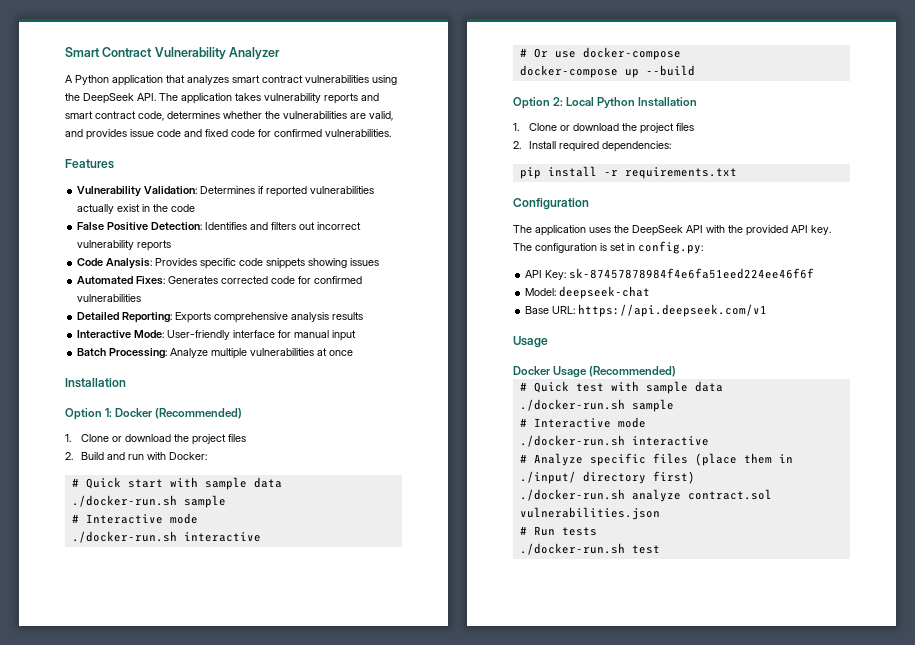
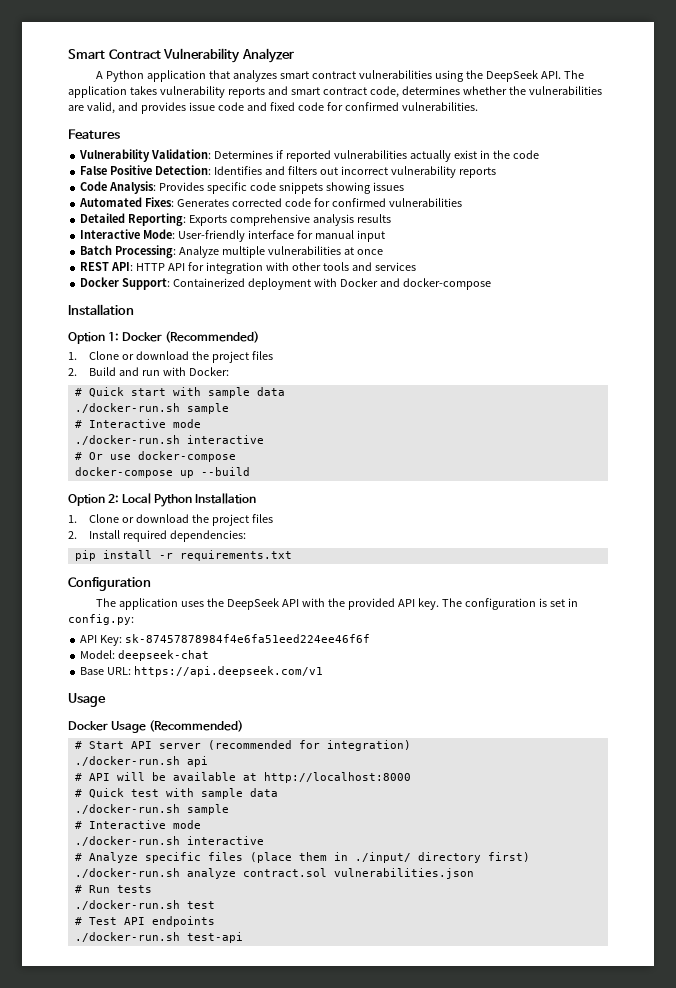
(354, 353) none -> [80,262,416,274] [80,277,491,290] // REST API: HTTP API for integration with other tools and services // Docker Support: Containerized deployment with Docker and docker-compose
(677, 371) none -> [74,740,411,751] [74,756,208,767] [74,772,411,783] // # Start API server (recommended for integration) // ./docker-run.sh api // # API will be available at http://localhost:8000
(660, 549) none -> [74,916,215,927] [74,932,243,943] // # Test API endpoints // ./docker-run.sh test-api

